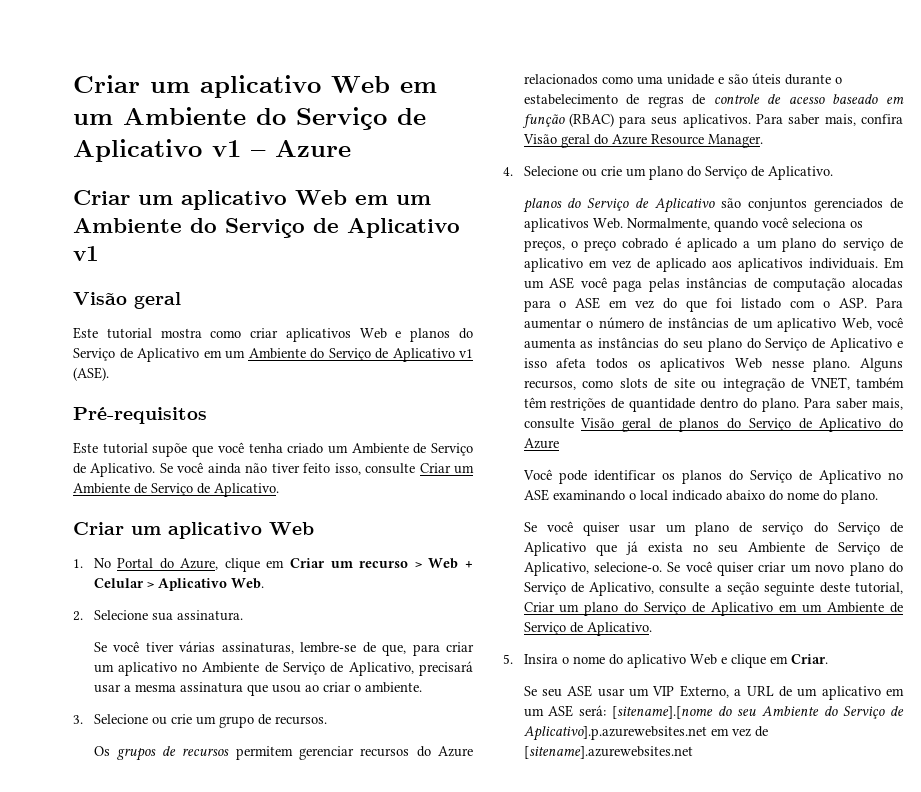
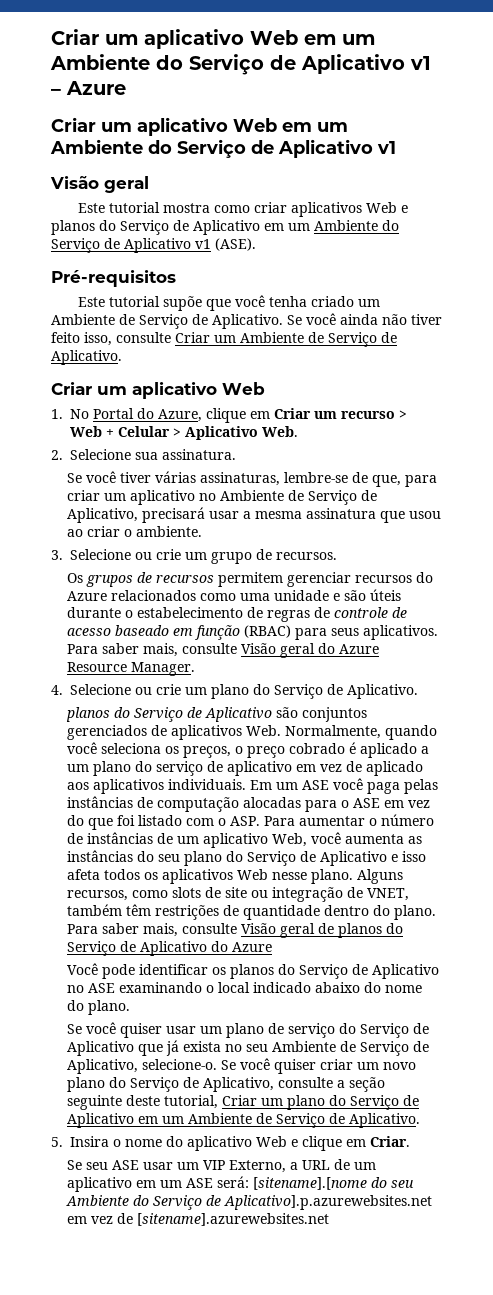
[861,114,903,124] confira -> [182,643,238,654] consulte

